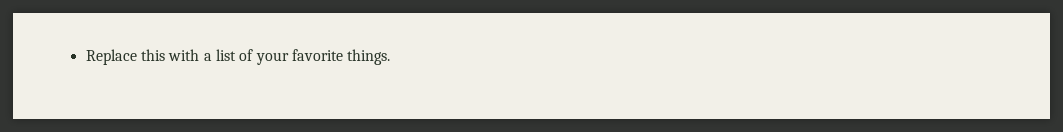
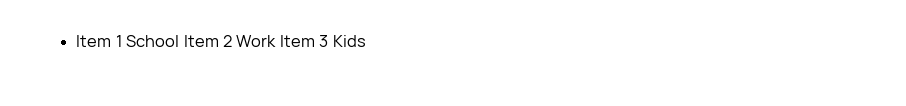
[85,49,391,65] Replace this with a list of your favorite things. -> [76,35,366,47] Item 1 School Item 2 Work Item 3 Kids

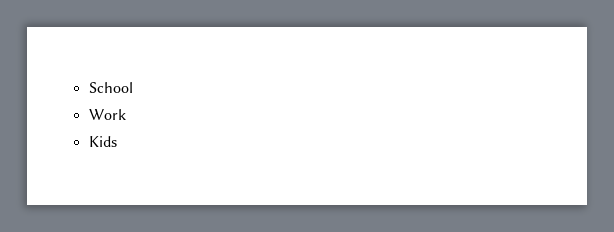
[76,35,122,47] Item 1 -> (88, 87) none
[183,35,232,47] Item 2 -> (133, 87) //
[279,35,329,47] Item 3 -> (126, 114) //

